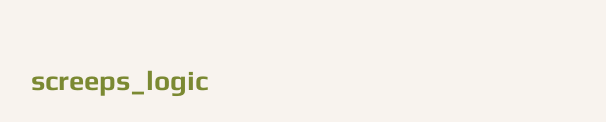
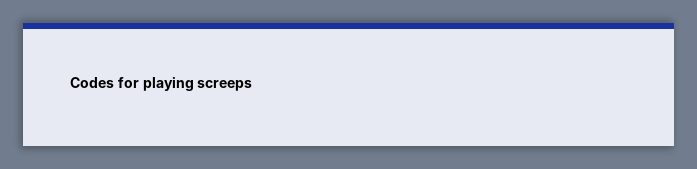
[31,70,208,97] screeps_logic -> [70,76,253,91] Codes for playing screeps

